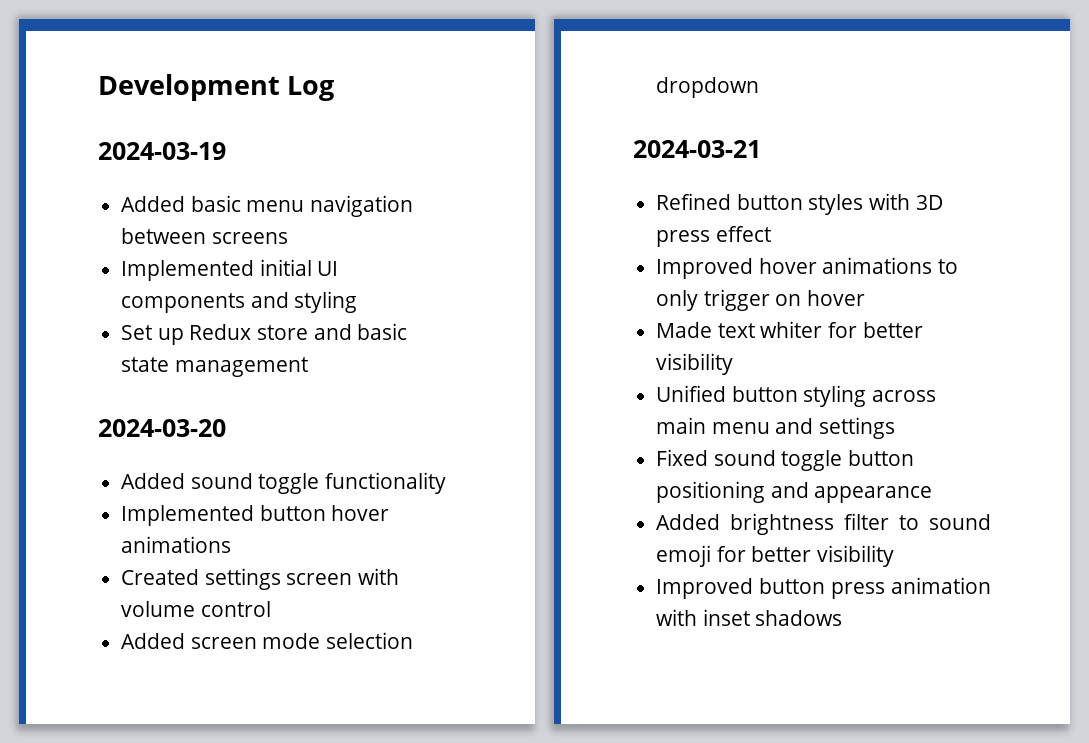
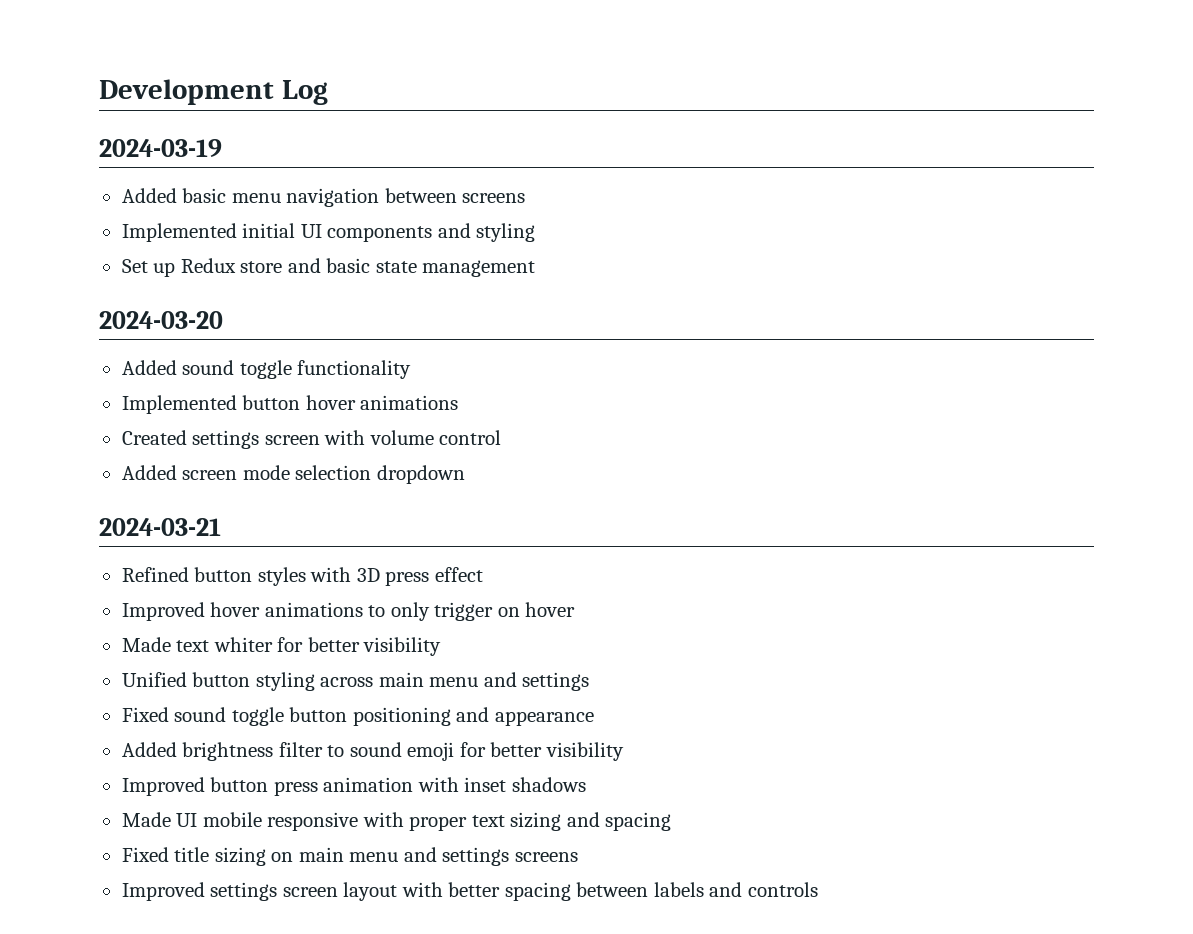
(843, 618) none -> [121,812,672,831] [121,847,578,866] [121,882,818,901] // Made UI mobile responsive with proper text sizing and spacing // Fixed title sizing on main menu and settings screens // Improved settings screen layout with better spacing between labels and controls

